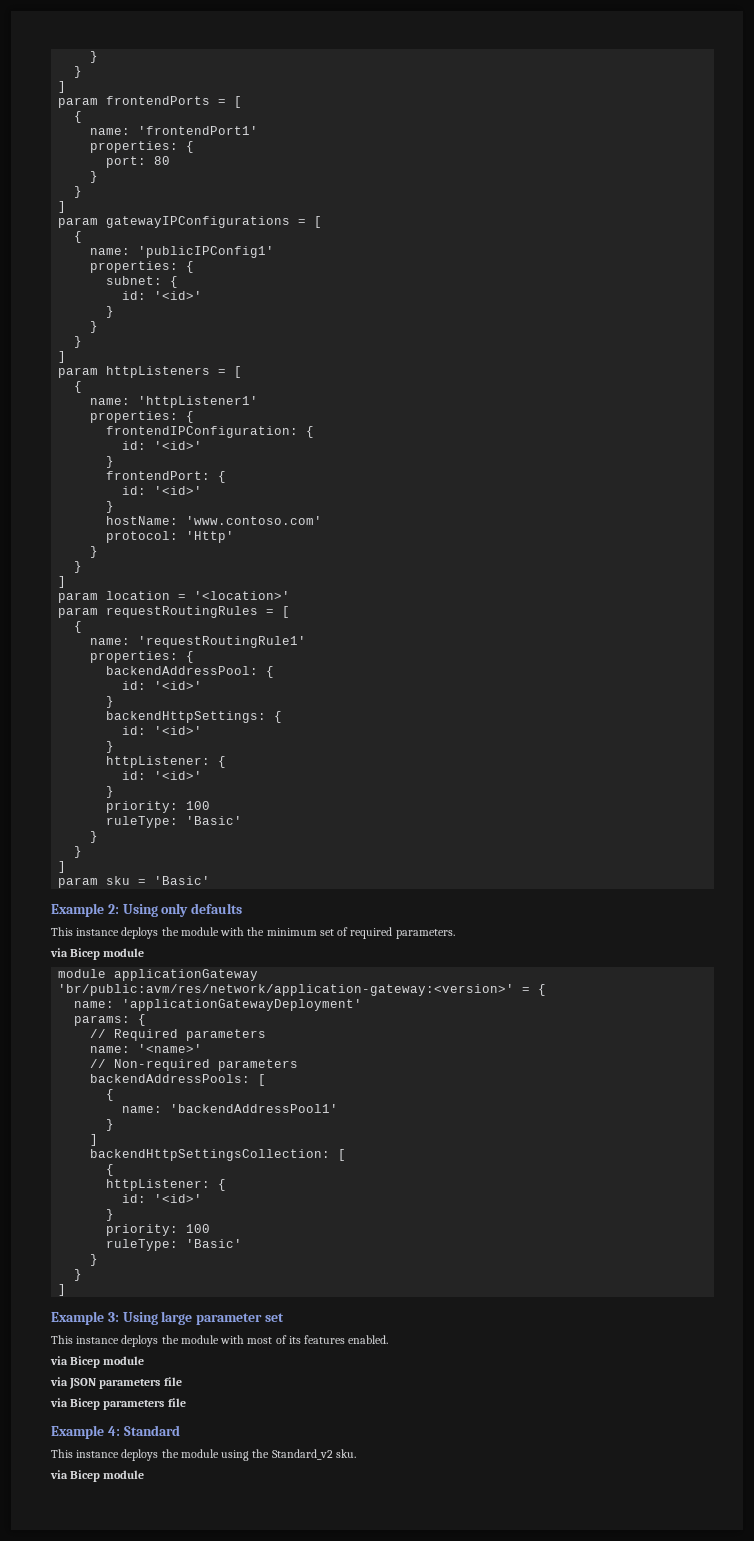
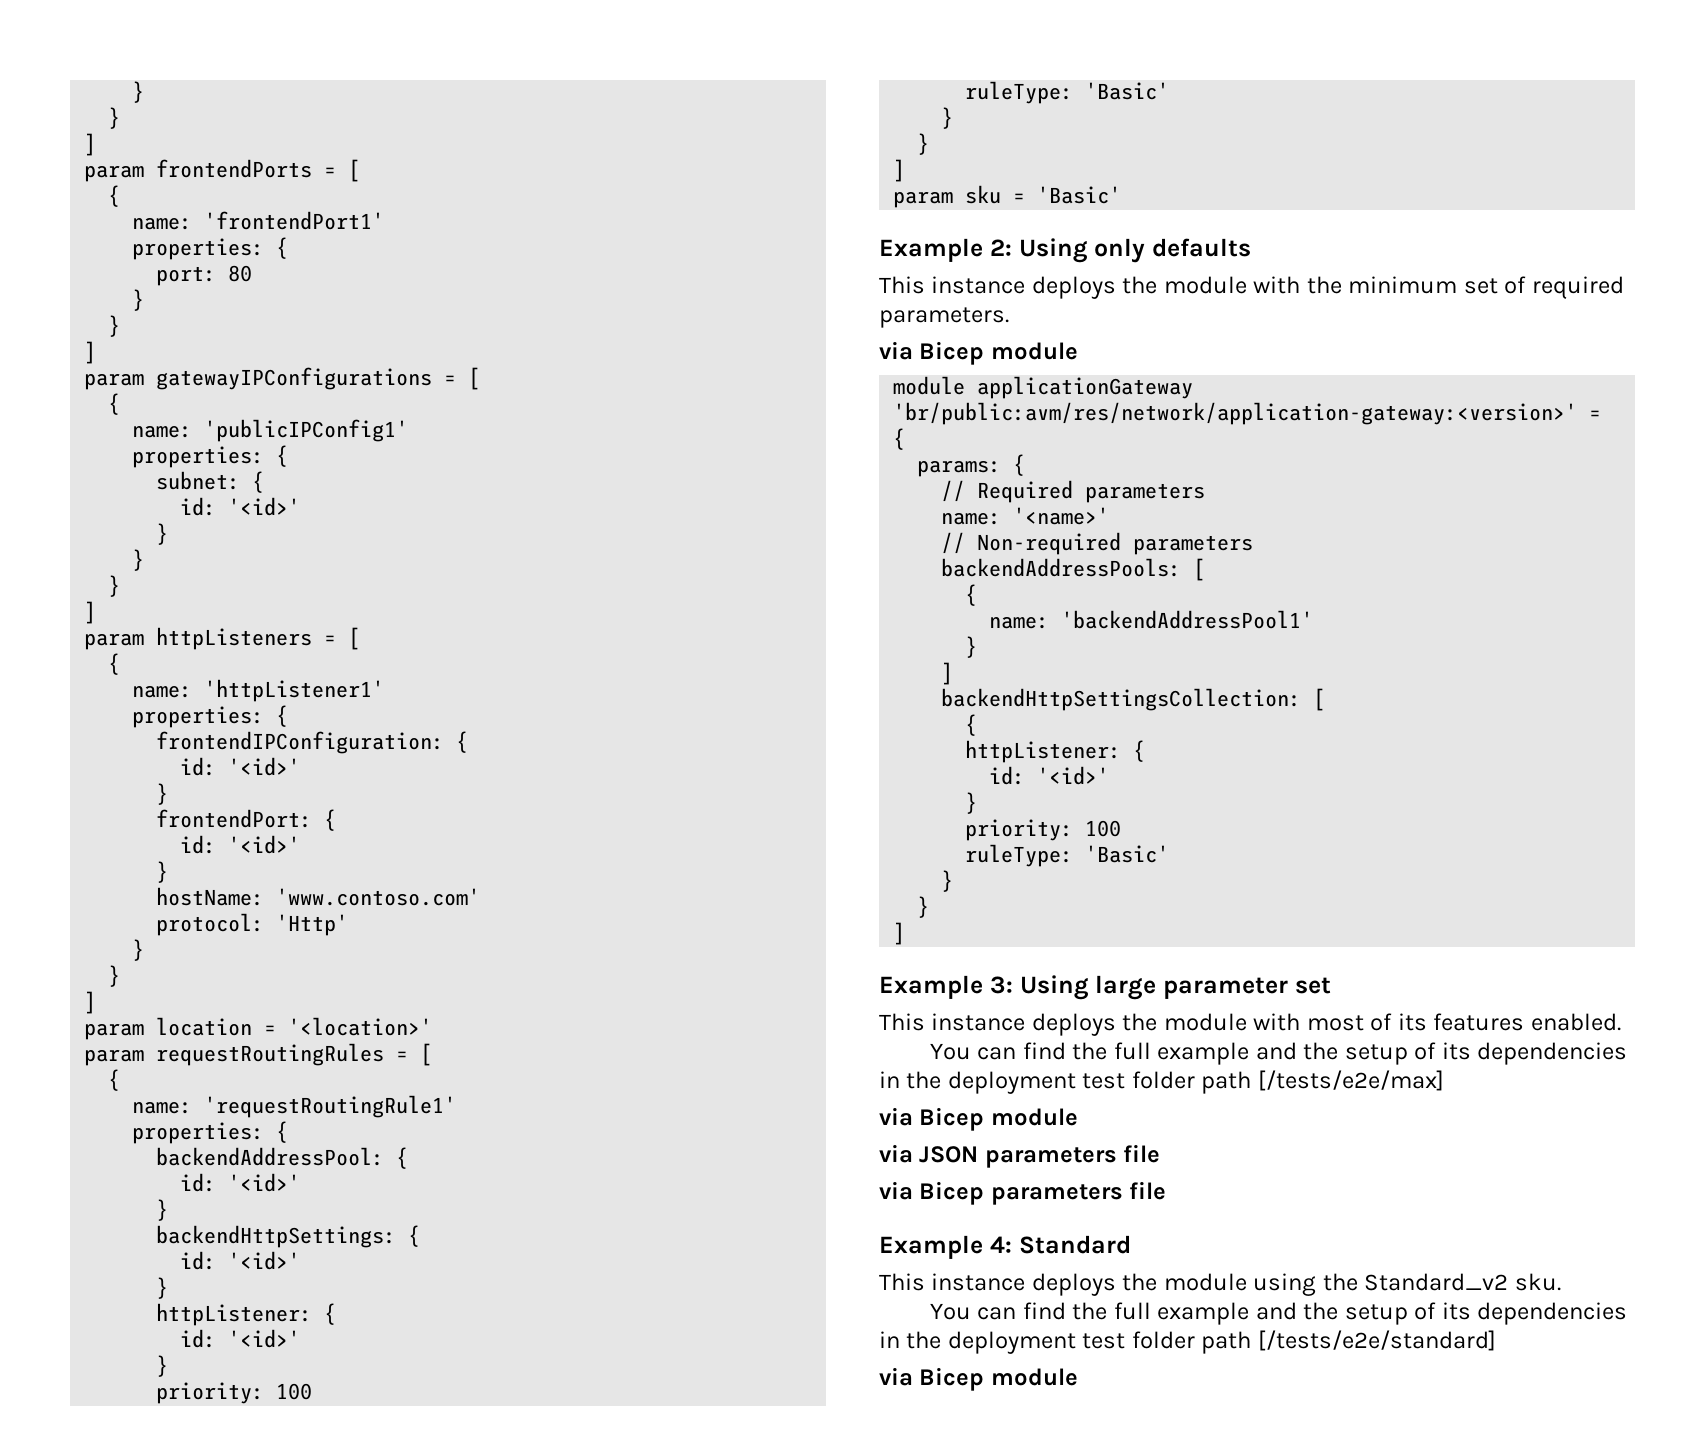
[74,999,363,1011] // name: 'applicationGatewayDeployment' -> (906, 439) none
(389, 1339) none -> [929,1042,1628,1065] [879,1070,1444,1094] // You can find the full example and the setup of its dependencies in the deployment test folder path [/tests/e2e/max]
(356, 1453) none -> [929,1302,1628,1325] [879,1330,1496,1354] // You can find the full example and the setup of its dependencies in the deployment test folder path [/tests/e2e/standard]

